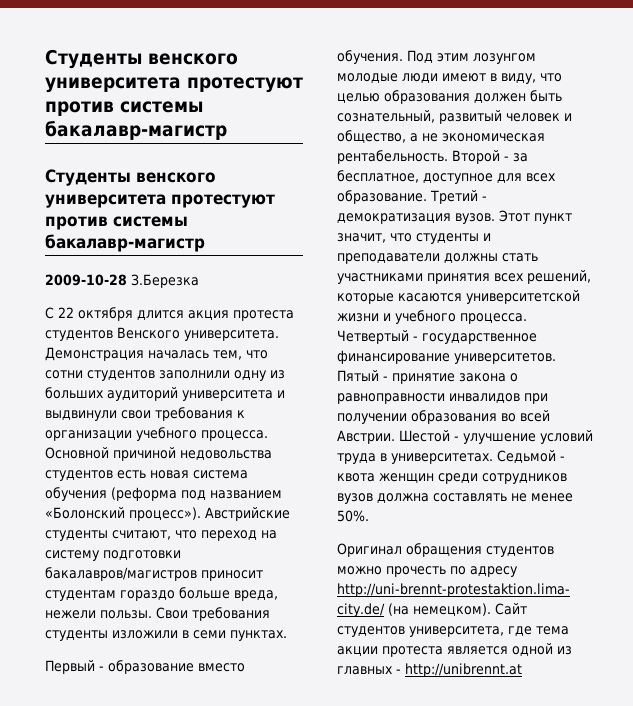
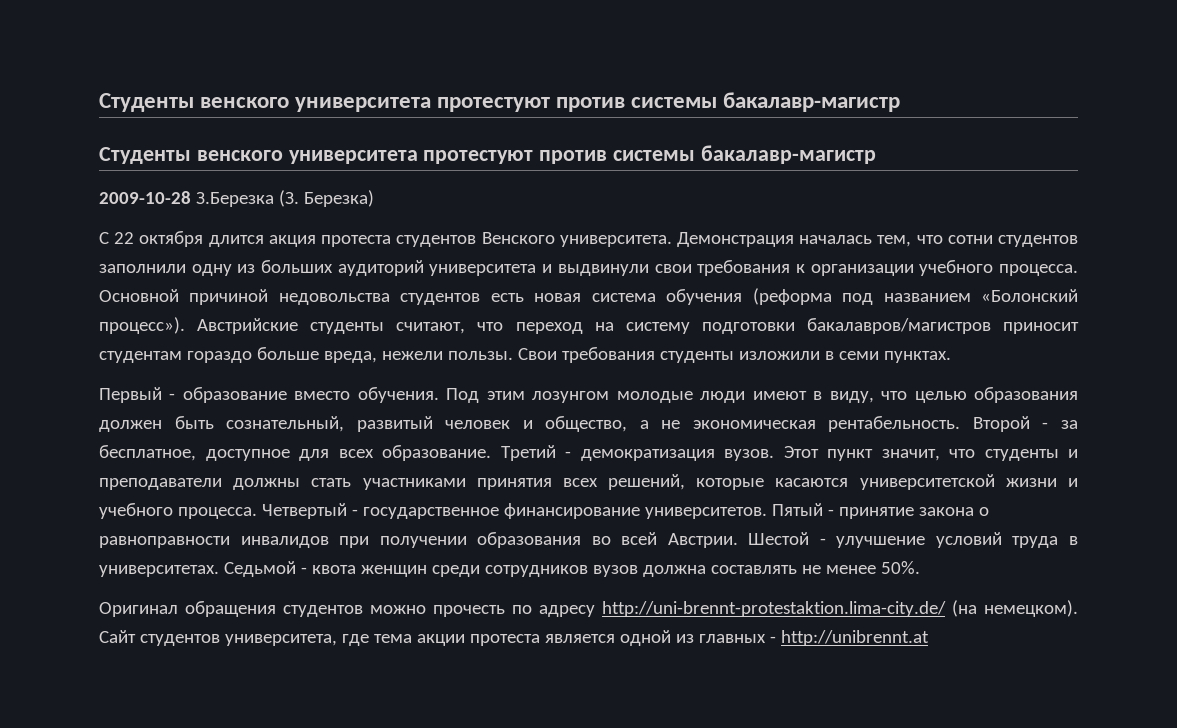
(199, 281) none -> [278,190,374,207] (З. Березка)

